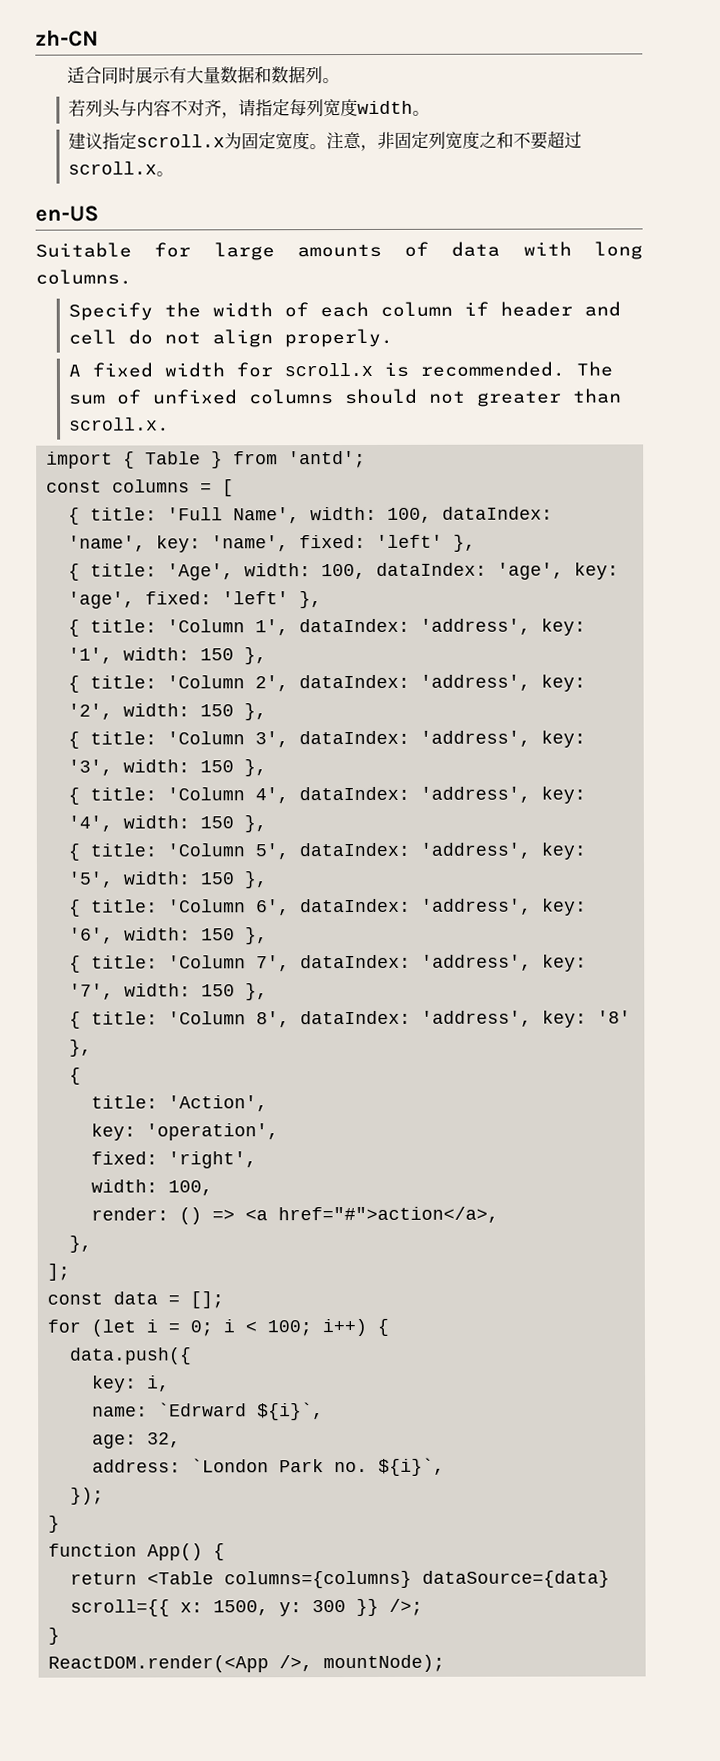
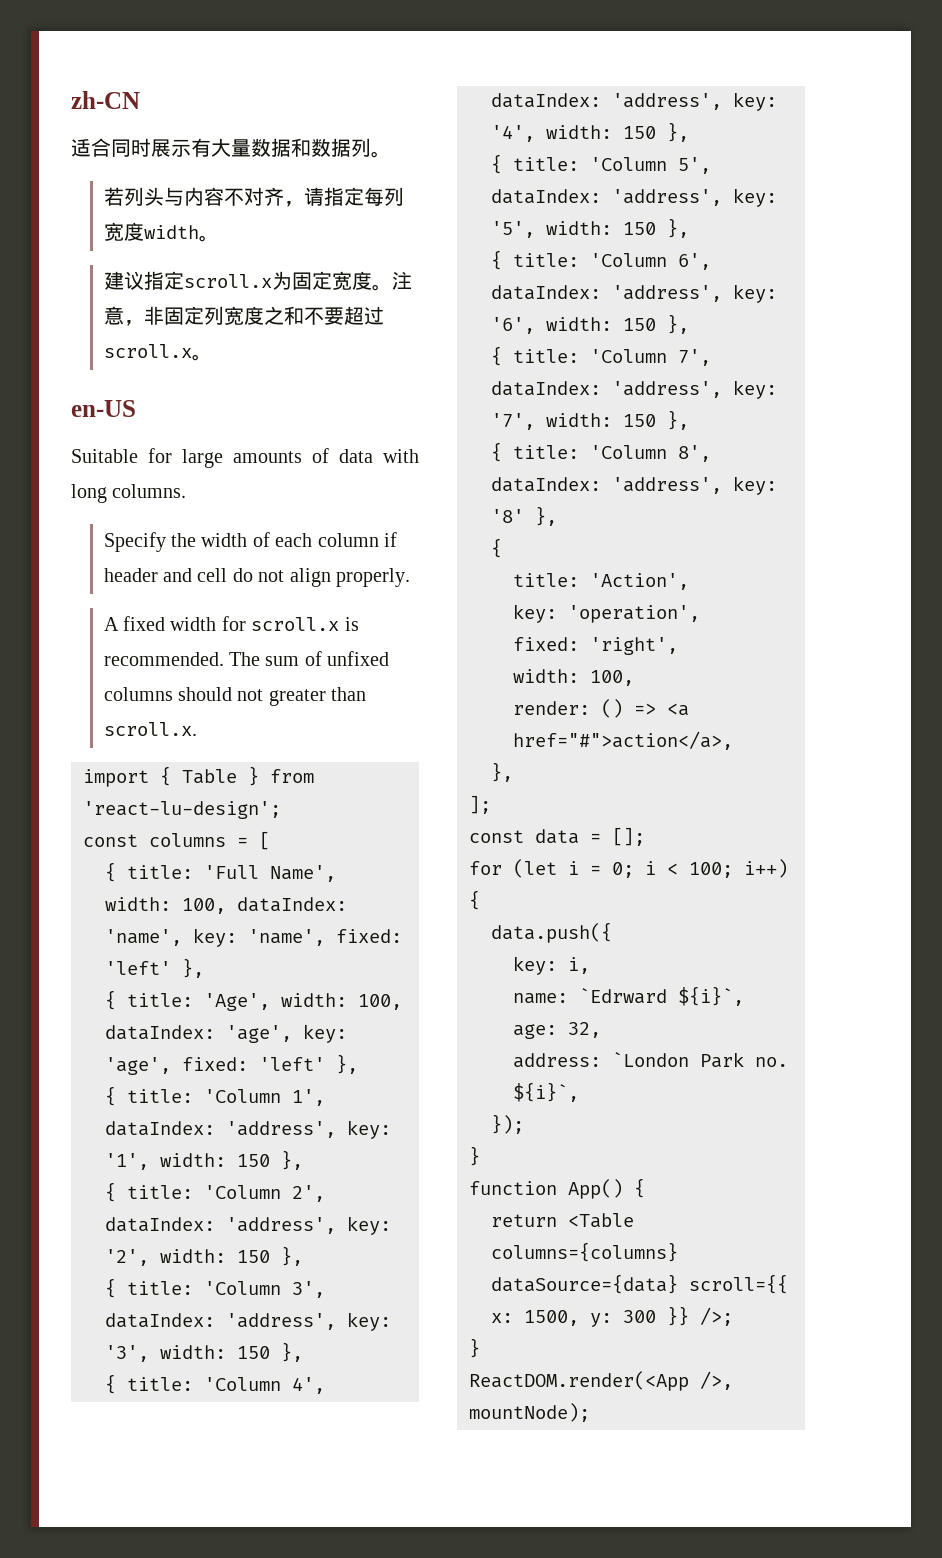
[288,450,367,469] 'antd'; -> [83,801,281,819] 'react-lu-design';

